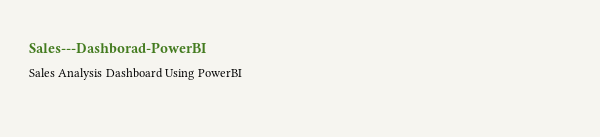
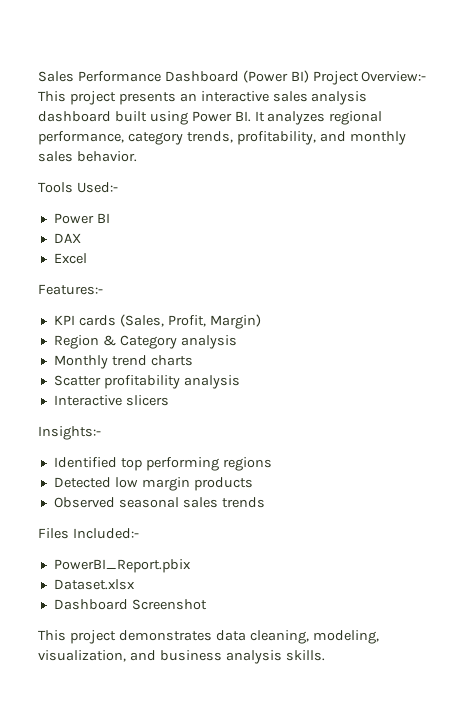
[29,42,207,54] [29,68,242,80] Sales---Dashborad-PowerBI // Sales Analysis Dashboard Using PowerBI -> [38,70,427,85] [38,91,368,105] [38,111,383,125] [38,131,406,145] [38,151,137,162] [38,182,118,193] [53,213,110,224] [53,233,81,243] [53,253,87,264] [38,284,103,295] [53,314,261,329] [53,335,237,349] [53,355,193,369] [53,375,240,389] [53,395,169,406] [38,426,101,440] [53,457,272,471] [53,477,253,491] [53,497,265,508] [38,528,139,539] [53,559,191,573] [53,579,135,590] [53,599,207,610] [38,630,379,644] [38,650,325,664] Sales Performance Dashboard (Power BI) Project Overview:- This project presents an interactive sales analysis dashboard built using Power BI. It analyzes regional performance, category trends, profitability, and monthly sales behavior. // Tools Used:- // Power BI // DAX // Excel // Features:- // KPI cards (Sales, Profit, Margin) // Region & Category analysis // Monthly trend charts // Scatter profitability analysis // Interactive slicers // Insights:- // Identified top performing regions // Detected low margin products // Observed seasonal sales trends // Files Included:- // PowerBI_Report.pbix // Dataset.xlsx // Dashboard Screenshot // This project demonstrates data cleaning, modeling, visualization, and business analysis skills.

